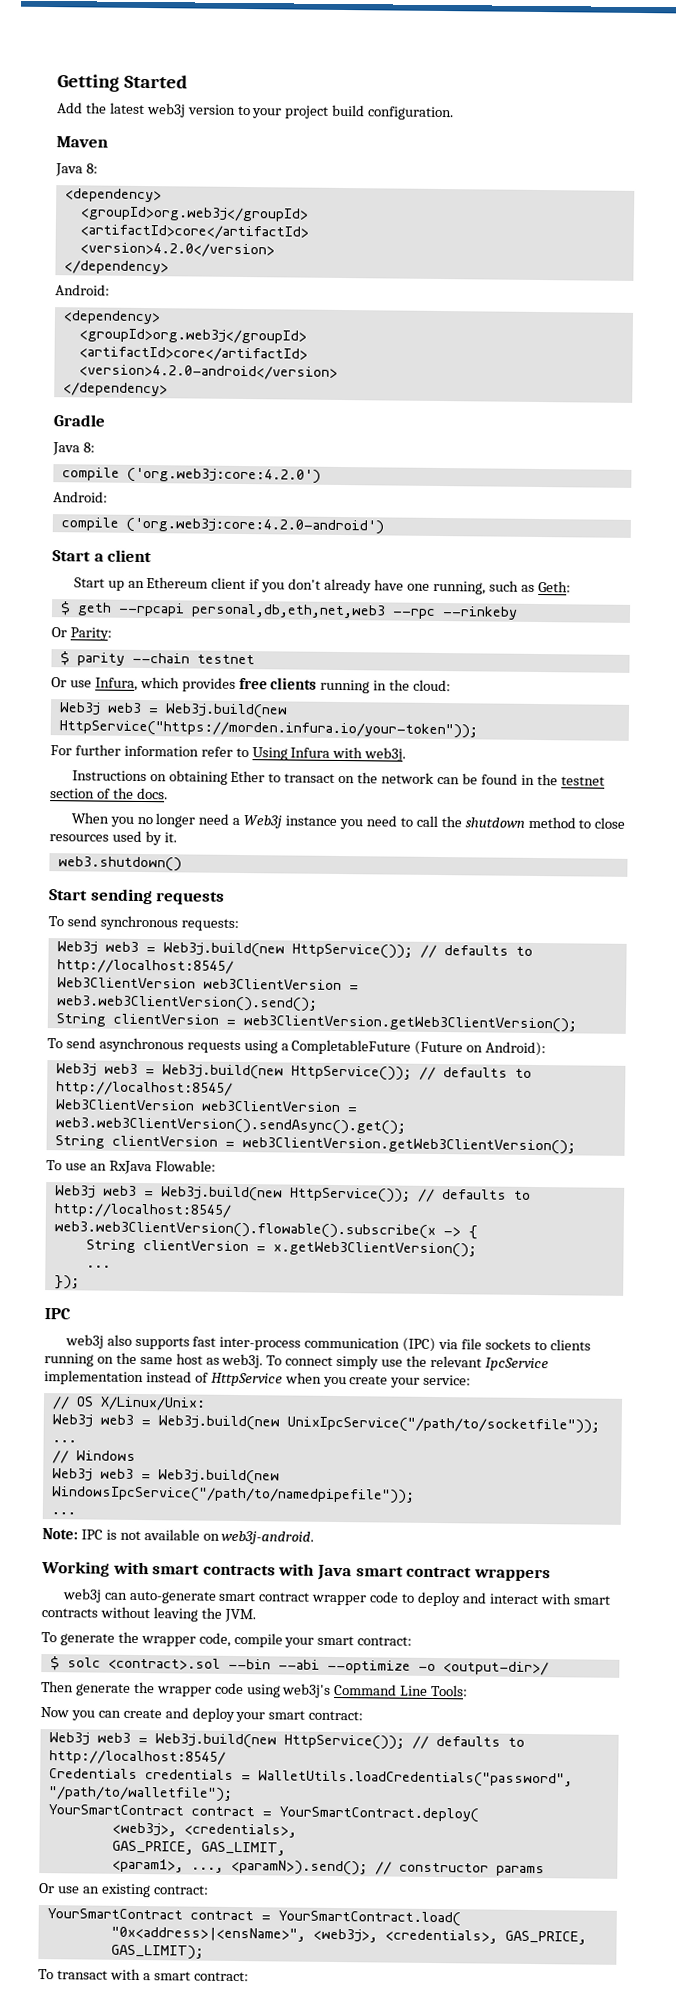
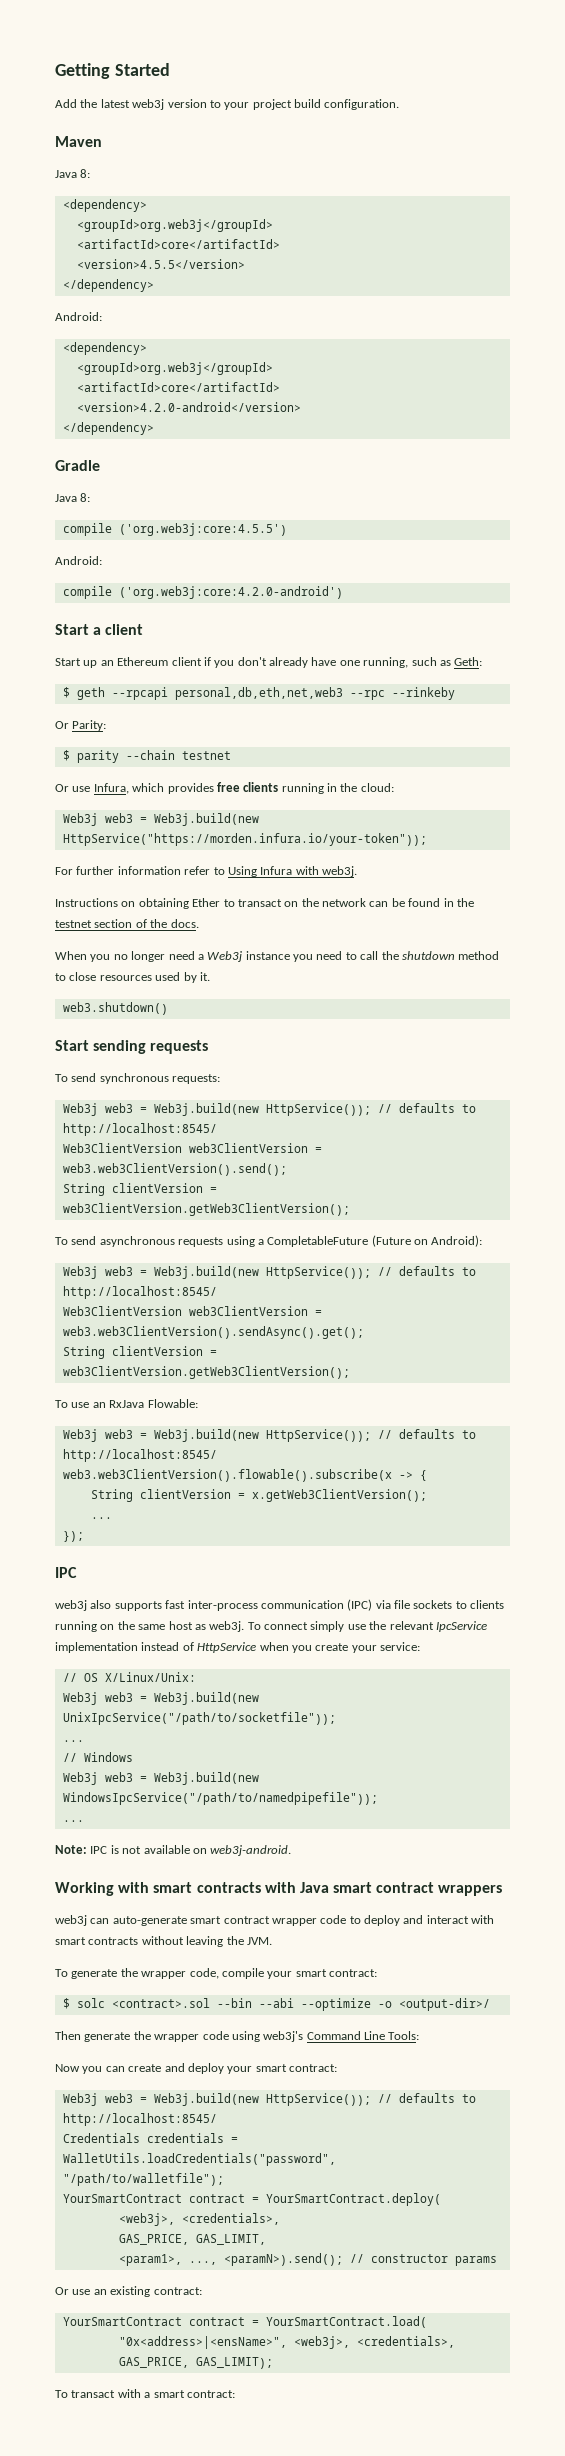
[79,242,275,258] <version>4.2.0</version> -> [76,259,245,269] <version>4.5.5</version>
[126,467,321,484] ('org.web3j:core:4.2.0') -> [118,523,287,536] ('org.web3j:core:4.5.5')

